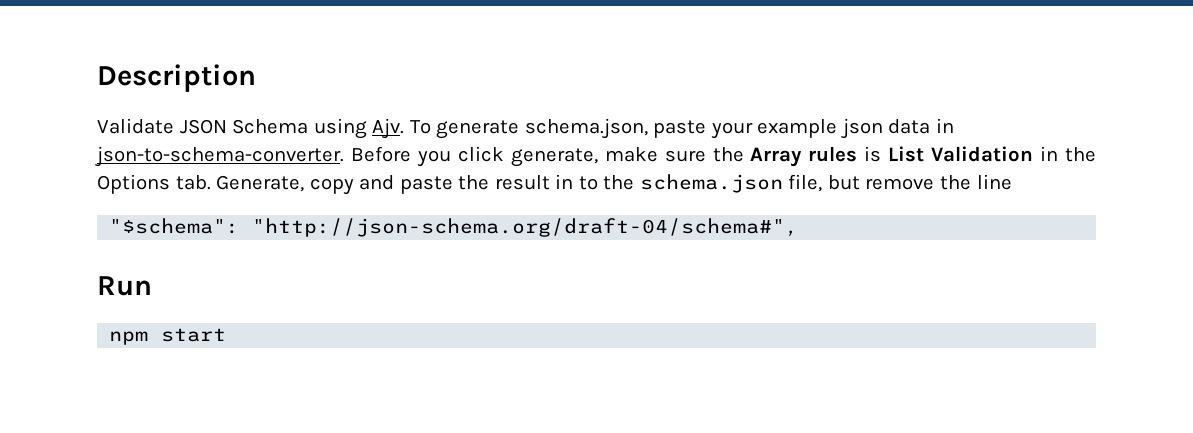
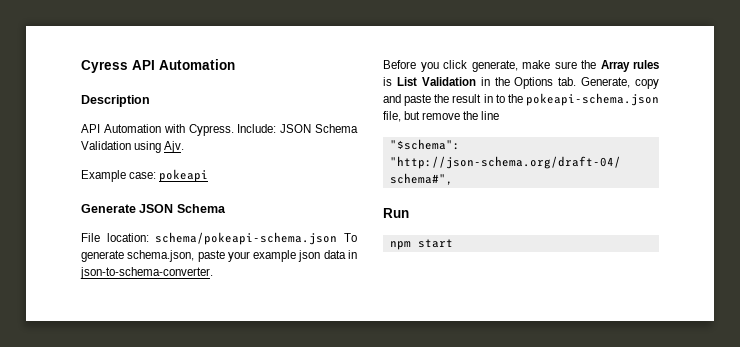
[97,64,256,92] [97,118,309,134] Description // Validate JSON Schema -> [81,59,235,73] [81,95,150,107] [81,124,358,136] [81,141,131,150] Cyress API Automation // Description // API Automation with Cypress. Include: JSON Schema Validation
(405, 128) none -> [81,169,209,182] [81,204,226,213] [81,232,338,245] // Example case: pokeapi // Generate JSON Schema // File location: schema/pokeapi-schema.json
(344, 156) none -> (213, 273) //
[639,174,783,193] schema.json -> [526,93,659,106] pokeapi-schema.json

